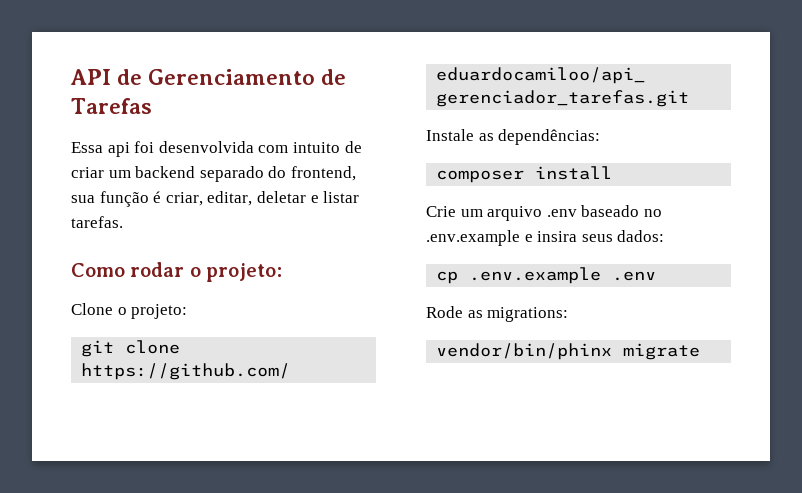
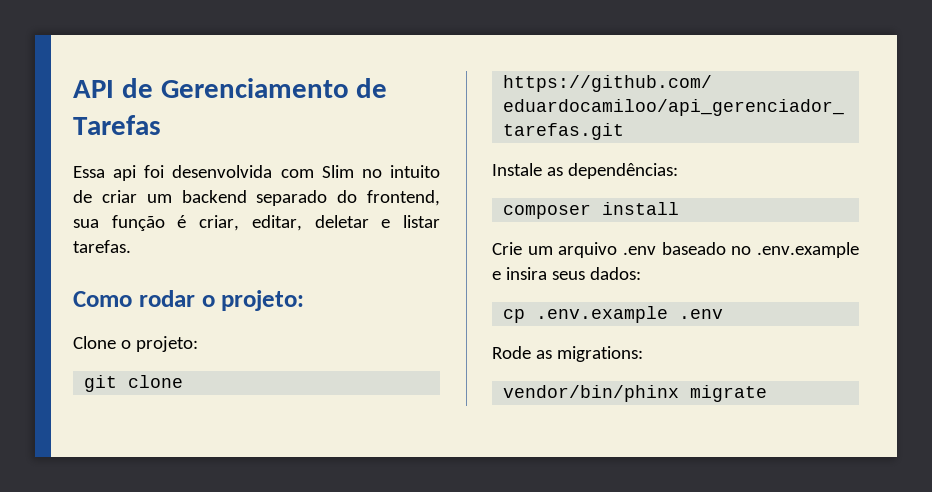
(289, 149) none -> [321,165,382,178] Slim no

